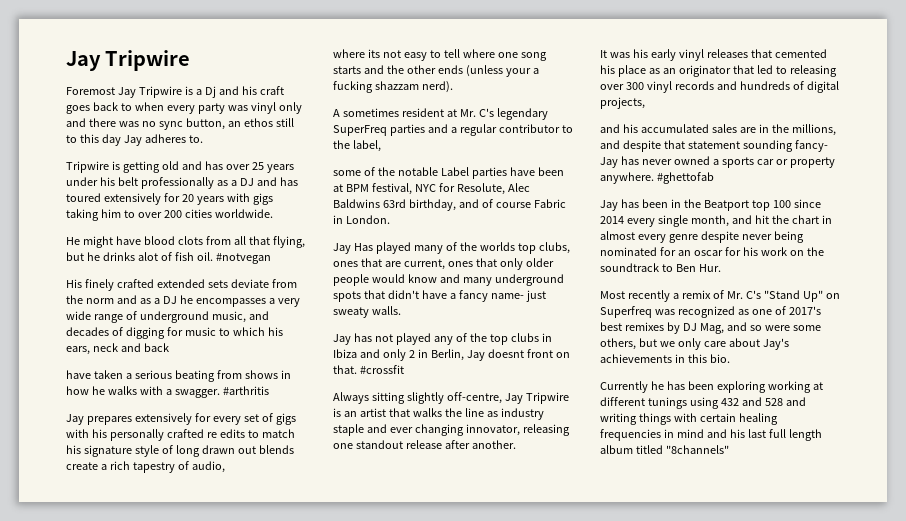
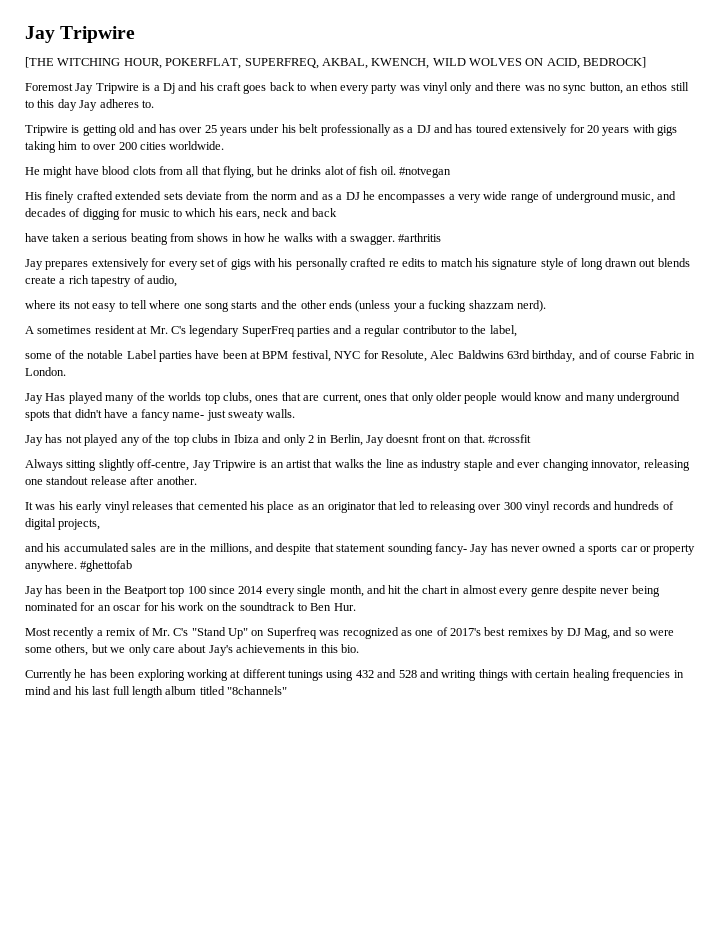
[66,50,191,71] Jay Tripwire -> [25,26,136,43] [25,57,647,69] Jay Tripwire // [THE WITCHING HOUR, POKERFLAT, SUPERFREQ, AKBAL, KWENCH, WILD WOLVES ON ACID, BEDROCK]

